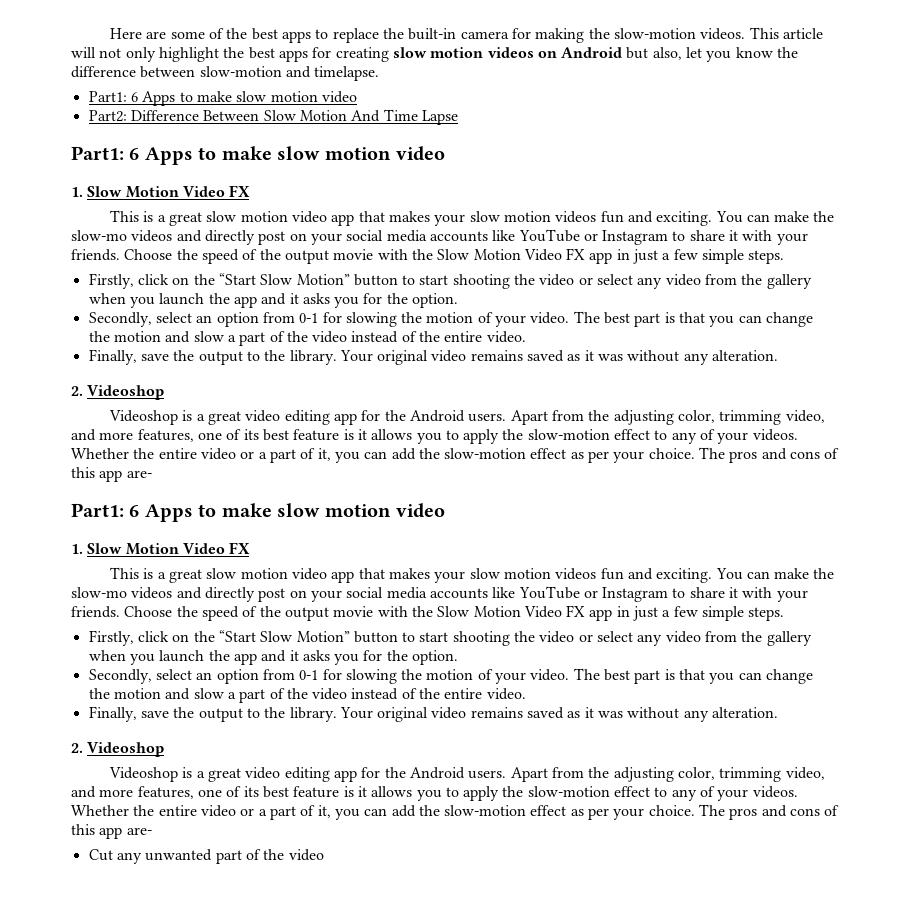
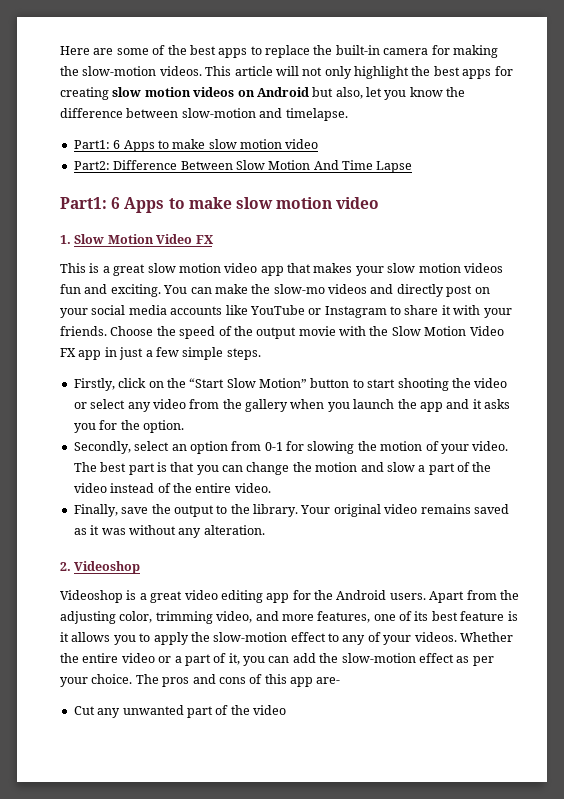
[71,503,445,522] [71,542,251,555] [110,567,835,583] [71,586,808,602] [71,605,785,621] [88,630,812,646] [88,650,459,665] [88,668,814,684] [88,688,526,703] [88,706,779,722] [71,742,165,757] [109,767,825,782] [71,786,798,801] [71,804,840,820] [71,824,152,839] // Part1: 6 Apps to make slow motion video // 1. Slow Motion Video FX // This is a great slow motion video app that makes your slow motion videos fun and exciting. You can make the slow-mo videos and directly post on your social media accounts like YouTube or Instagram to share it with your friends. Choose the speed of the output movie with the Slow Motion Video FX app in just a few simple steps. // Firstly, click on the “Start Slow Motion” button to start shooting the video or select any video from the gallery when you launch the app and it asks you for the option. // Secondly, select an option from 0-1 for slowing the motion of your video. The best part is that you can change the motion and slow a part of the video instead of the entire video. // Finally, save the output to the library. Your original video remains saved as it was without any alteration. // 2. Videoshop // Videoshop is a great video editing app for the Android users. Apart from the adjusting color, trimming video, and more features, one of its best feature is it allows you to apply the slow-motion effect to any of your videos. Whether the entire video or a part of it, you can add the slow-motion effect as per your choice. The pros and cons of this app are- -> (341, 680) none

